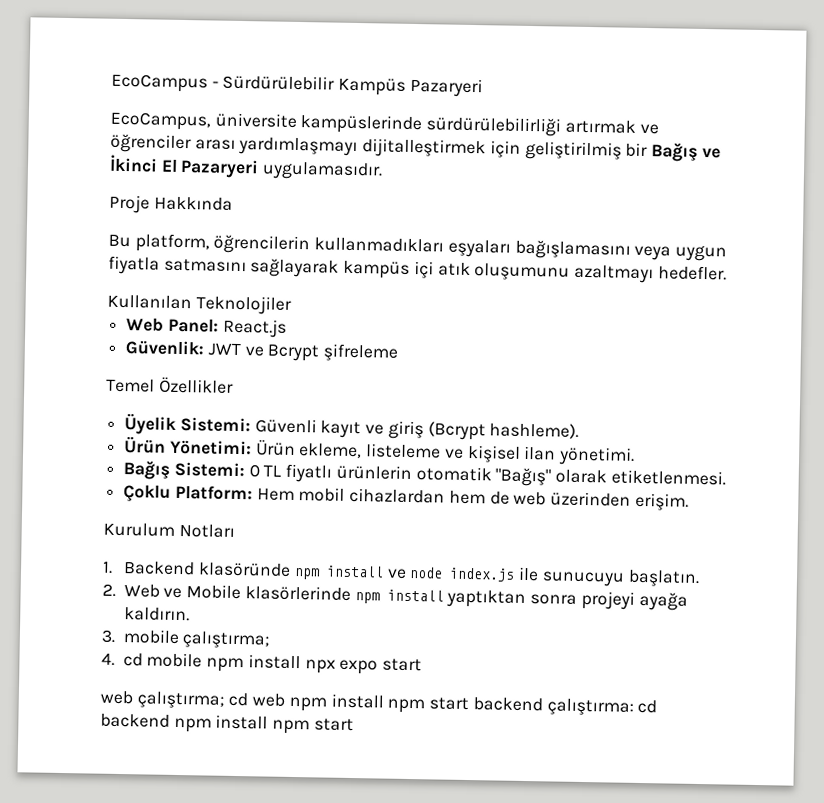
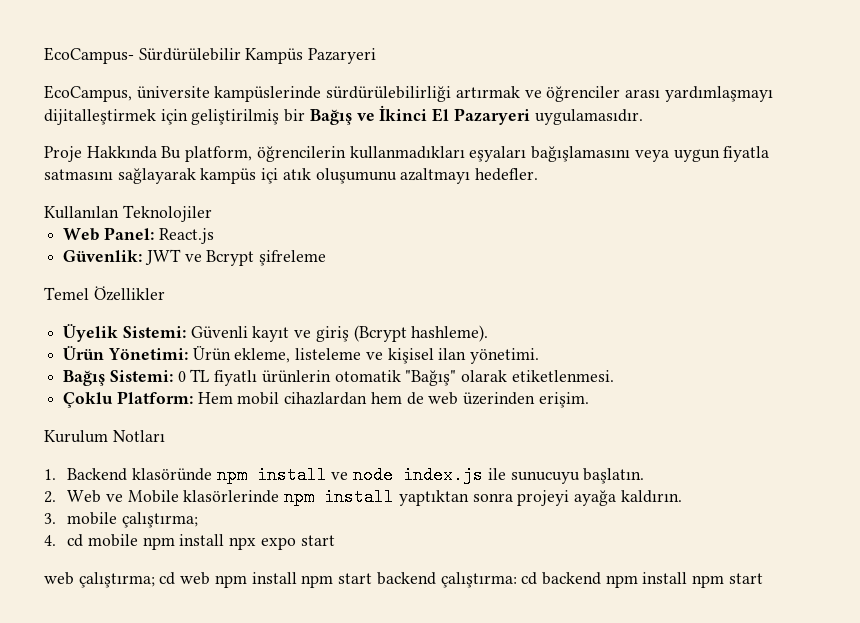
[111,73,219,93] EcoCampus - -> [44,47,134,64] EcoCampus-
(233, 203) // -> (157, 152) none

